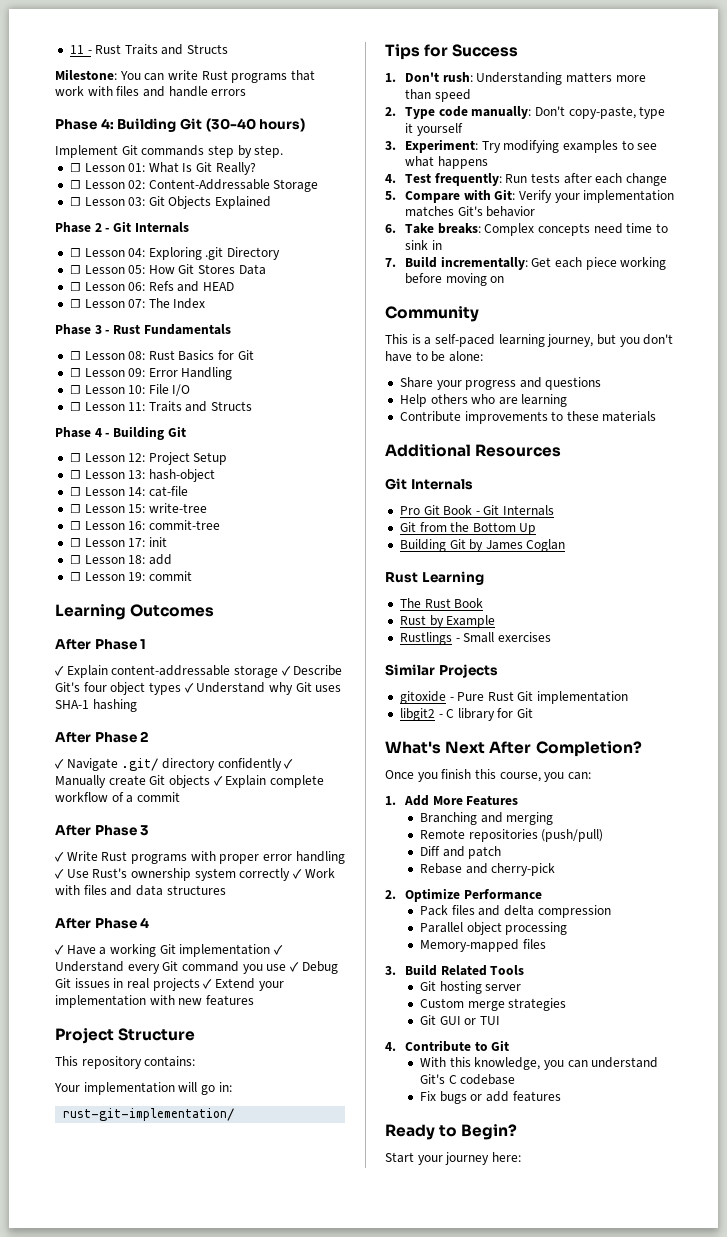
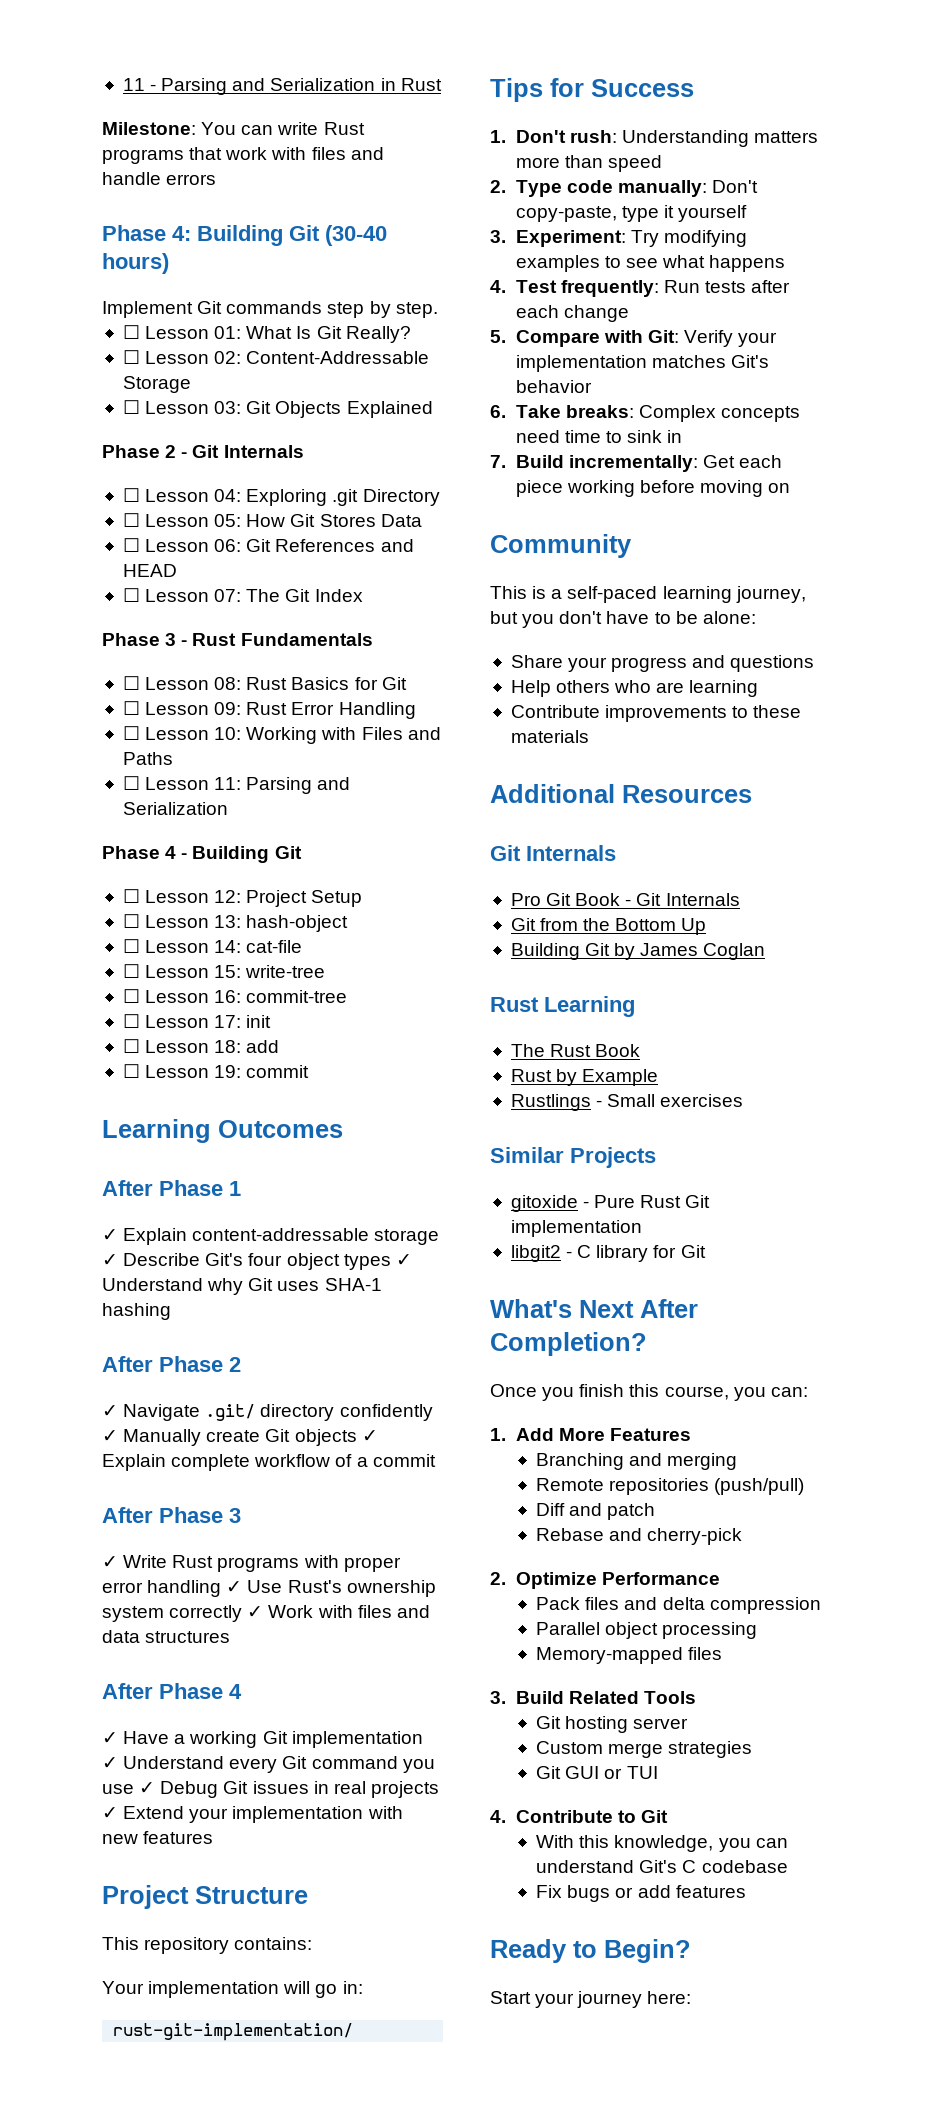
[95,44,229,55] Rust Traits and Structs -> [161,78,442,95] Parsing and Serialization in Rust
[148,281,174,291] Refs -> [246,539,376,552] Git References
(170, 303) none -> [285,589,311,602] Git
(146, 372) none -> [246,702,288,715] Rust
[148,384,191,396] File I/O -> [246,727,441,744] [122,752,173,765] Working with Files and Paths
[148,401,253,412] Traits and Structs -> [246,777,351,794] [122,802,228,815] Parsing and Serialization

